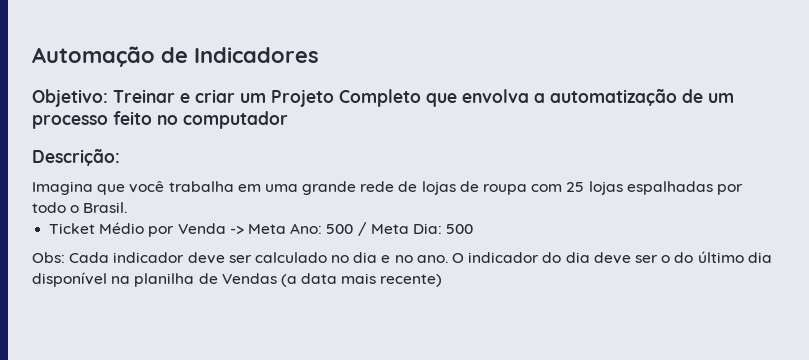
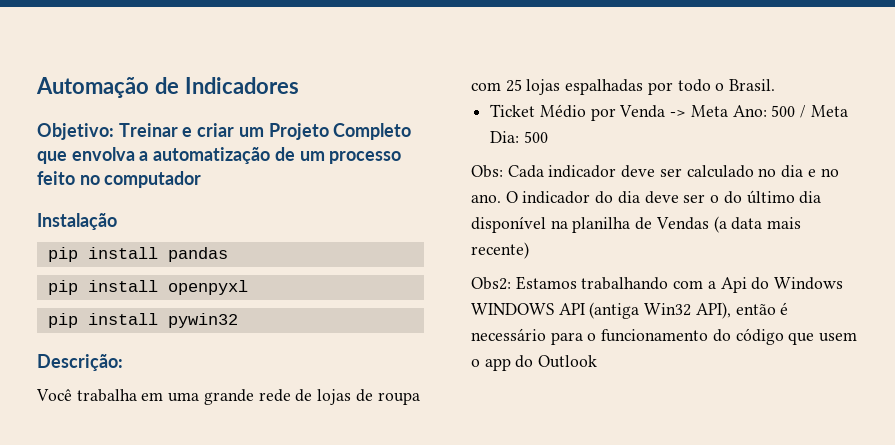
[32,148,120,166] [32,181,165,195] Descrição: // Imagina que você -> [37,213,117,230] [47,247,228,262] [47,280,248,295] [47,313,238,328] [37,354,123,371] [36,389,72,401] Instalação // pip install pandas // pip install openpyxl // pip install pywin32 // Descrição: // Você
(443, 280) none -> [471,276,844,293] [471,302,789,319] [471,328,858,345] [471,355,598,371] // Obs2: Estamos trabalhando com a Api do Windows WINDOWS API (antiga Win32 API), então é necessário para o funcionamento do código que usem o app do Outlook

